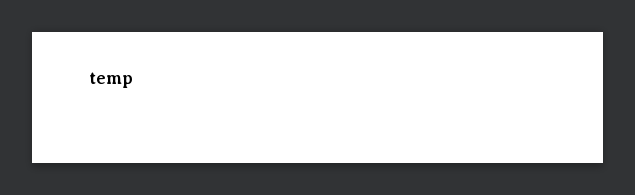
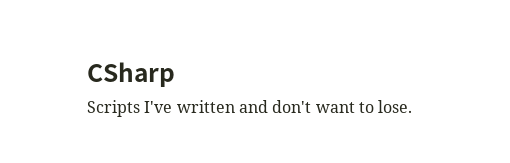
[89,72,133,88] temp -> [87,62,175,87] [87,100,413,117] CSharp // Scripts I've written and don't want to lose.

